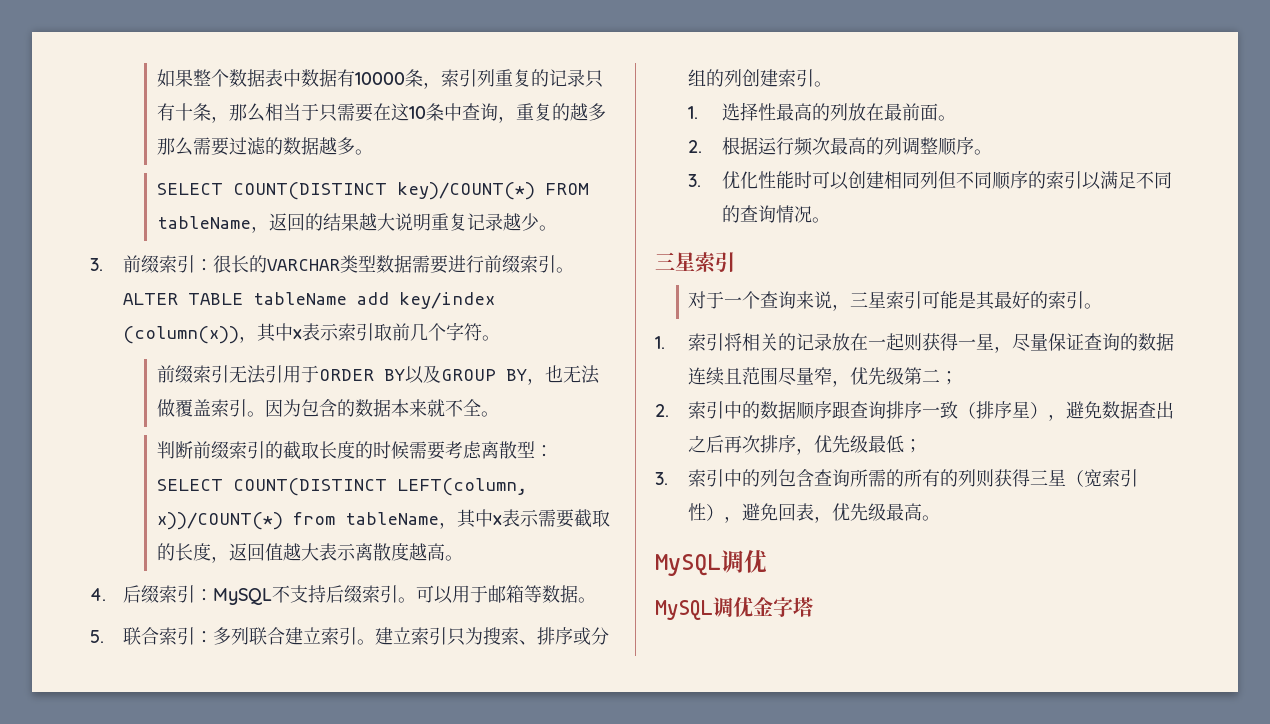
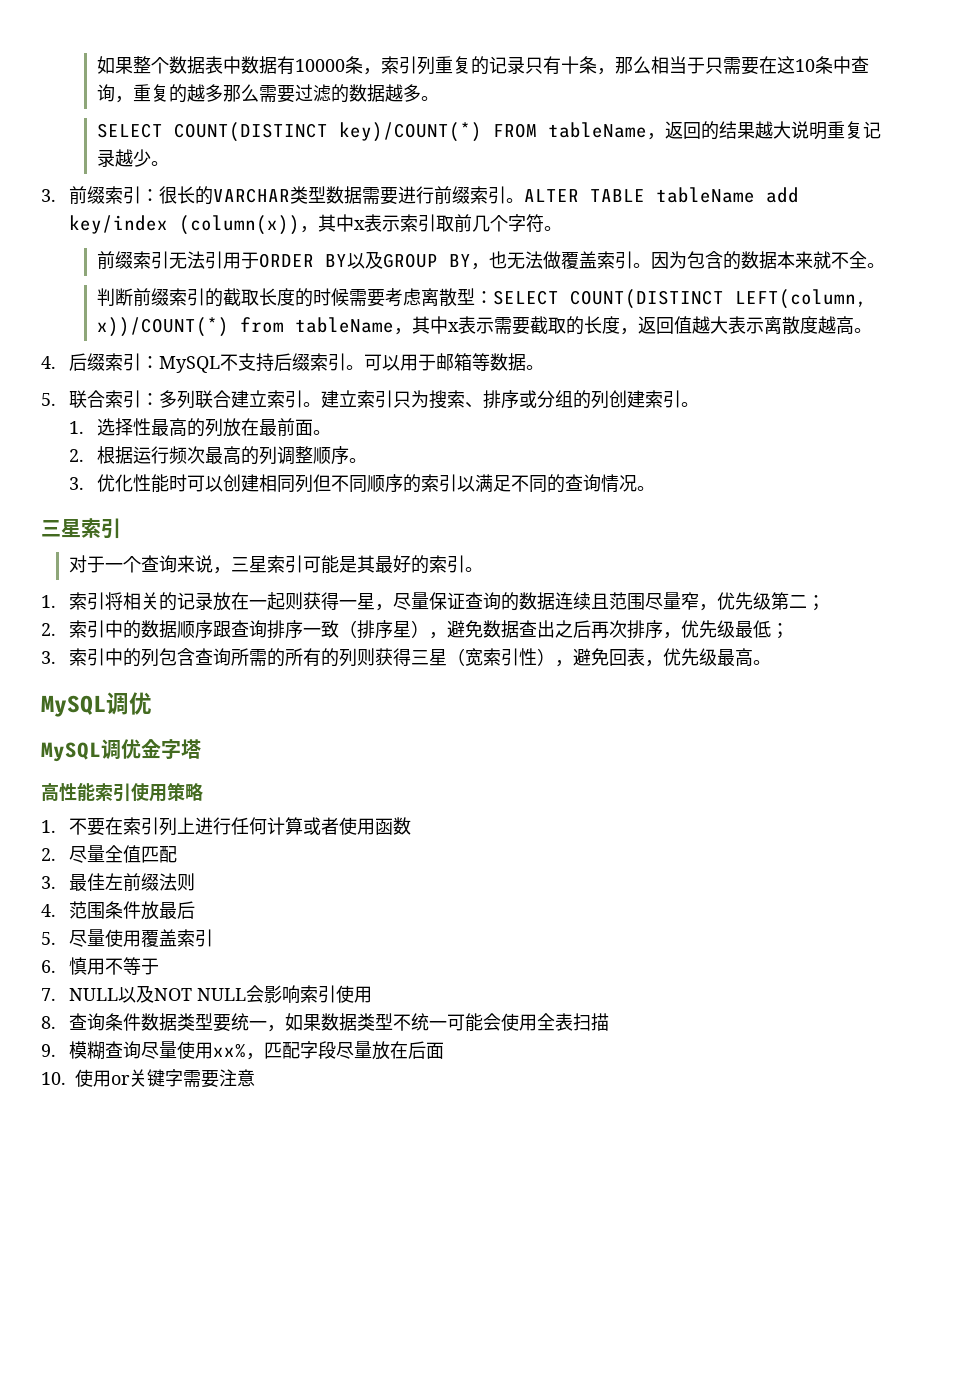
(813, 607) none -> [41,783,203,802] [41,817,411,836] [41,845,177,863] [41,873,195,891] [41,901,195,920] [41,929,213,947] [41,957,159,975] [41,985,372,1004] [41,1013,609,1032] [41,1041,444,1060] [41,1069,255,1088] // 高性能索引使用策略 // 1.不要在索引列上进行任何计算或者使用函数 // 2.尽量全值匹配 // 3.最佳左前缀法则 // 4.范围条件放最后 // 5.尽量使用覆盖索引 // 6.慎用不等于 // 7. NULL以及NOT NULL会影响索引使用 // 8.查询条件数据类型要统一，如果数据类型不统一可能会使用全表扫描 // 9.模糊查询尽量使用xx%，匹配字段尽量放在后面 // 10.使用or关键字需要注意

